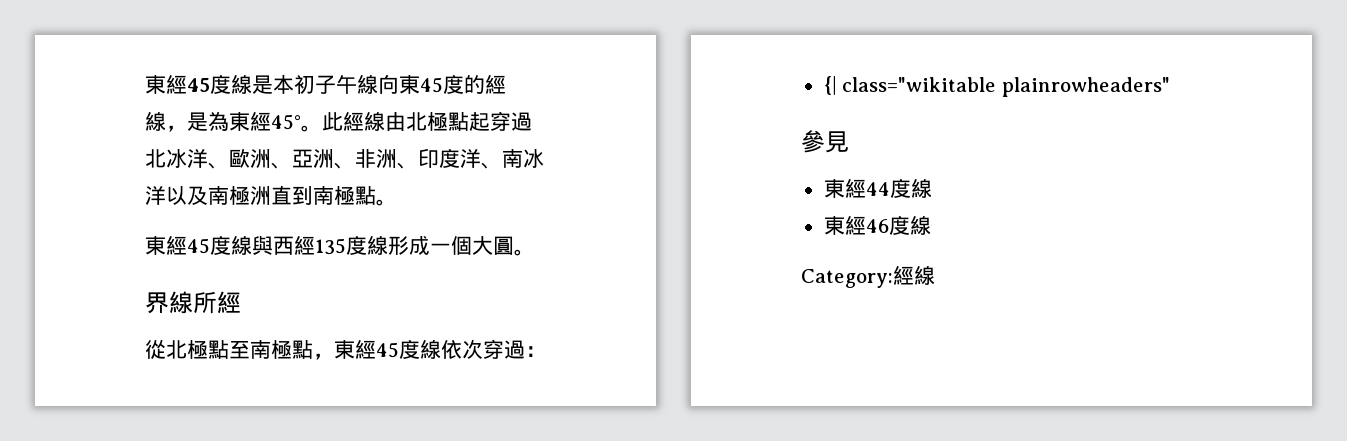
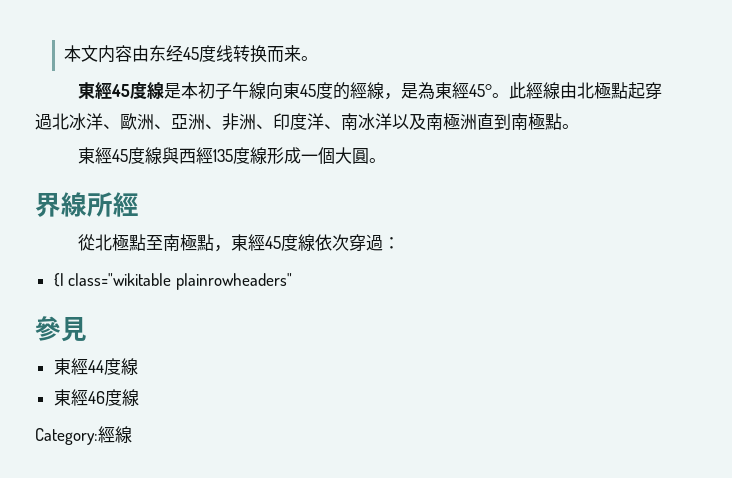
(145, 84) none -> [64,45,319,63] 本文内容由东经45度线转换而来。 //

